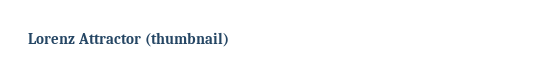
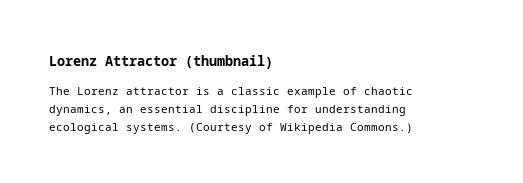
(229, 39) none -> [49,87,413,98] [49,105,406,116] [49,123,413,134] // The Lorenz attractor is a classic example of chaotic dynamics, an essential discipline for understanding ecological systems. (Courtesy of Wikipedia Commons.)

